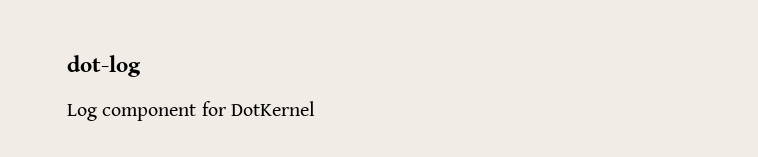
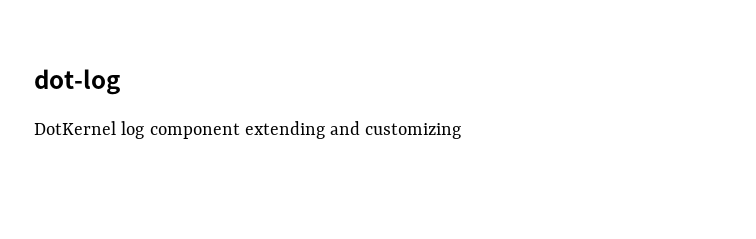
[67,101,315,121] Log component for DotKernel -> [34,121,462,139] DotKernel log component extending and customizing

